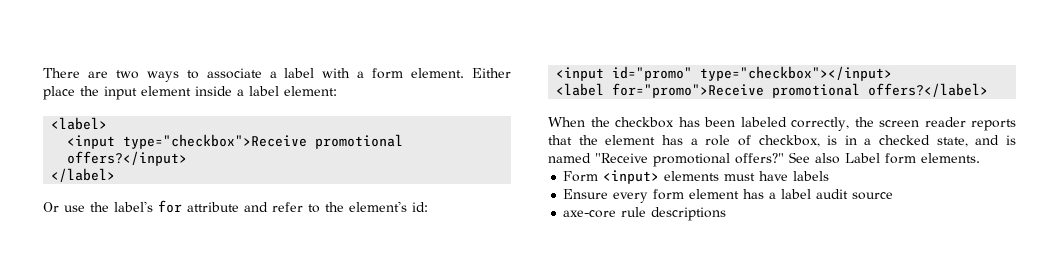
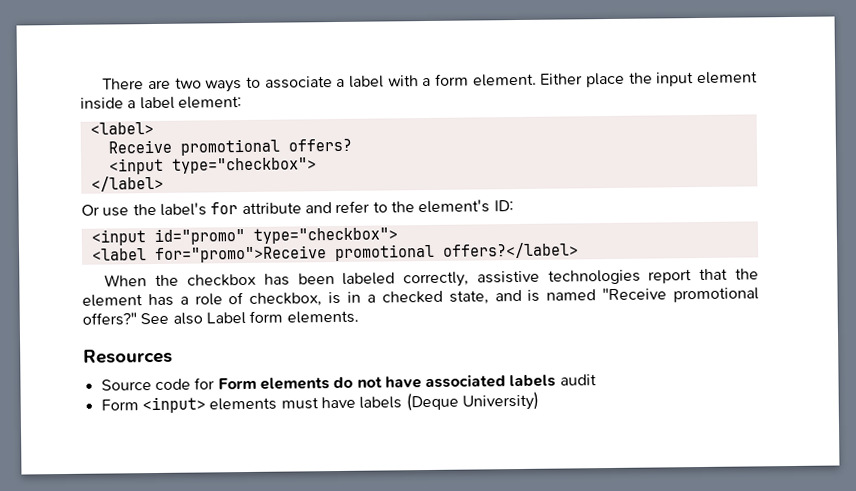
[67,134,404,149] [67,151,188,166] <input type="checkbox">Receive promotional offers?</input> -> [107,138,352,156] [108,157,317,175] Receive promotional offers? // <input type="checkbox">
[412,202,428,212] id: -> [493,200,514,212] ID:
[700,66,893,81] type="checkbox"></input> -> [252,227,398,244] type="checkbox">
[854,117,1016,131] the screen reader reports -> [476,269,693,285] assistive technologies report
(980, 158) none -> [83,348,173,364] [100,374,597,391] // Resources // Source code for Form elements do not have associated labels audit
[563,189,894,203] [563,207,727,221] // Ensure every form element has a label audit source // axe-core rule descriptions -> [405,391,539,412] (Deque University)

